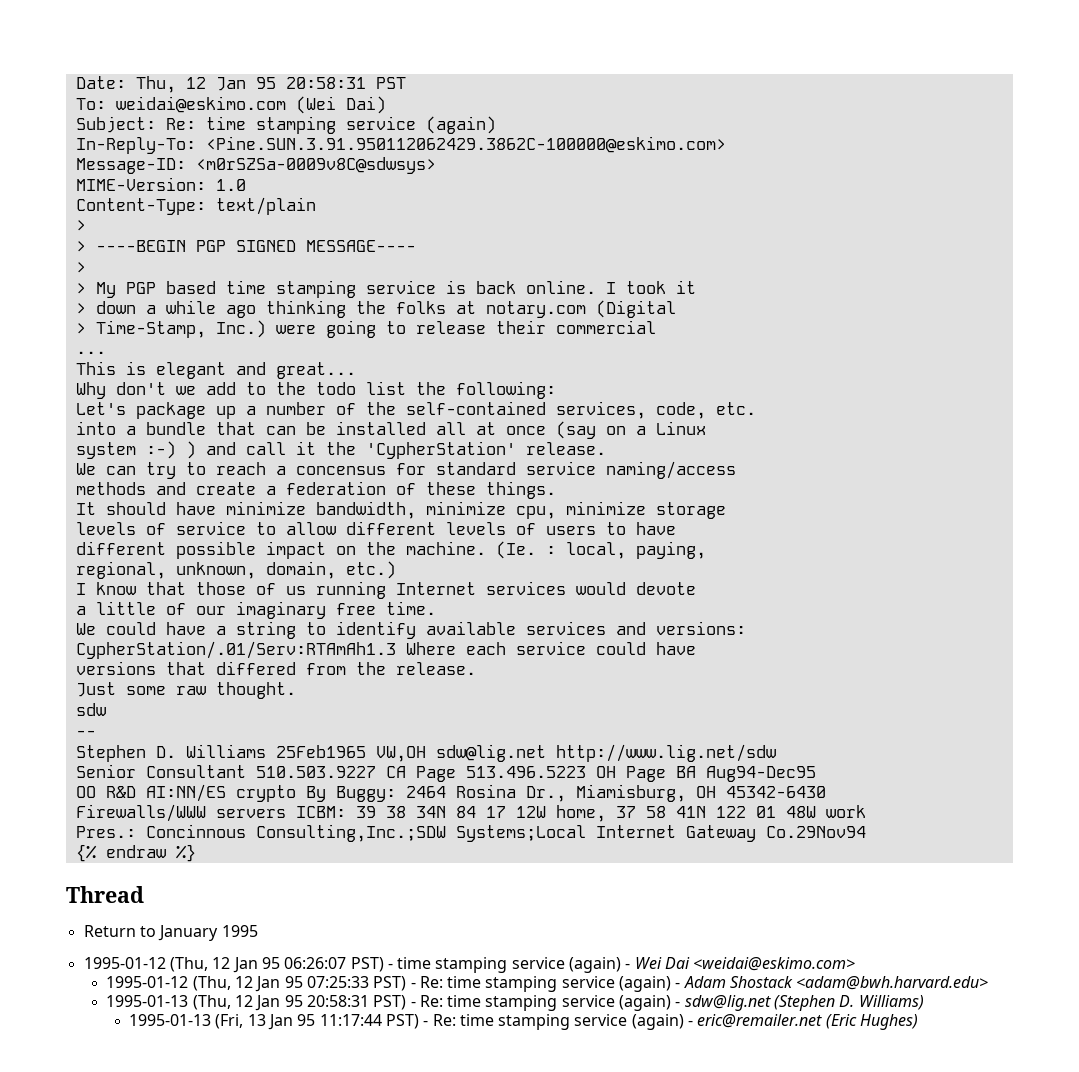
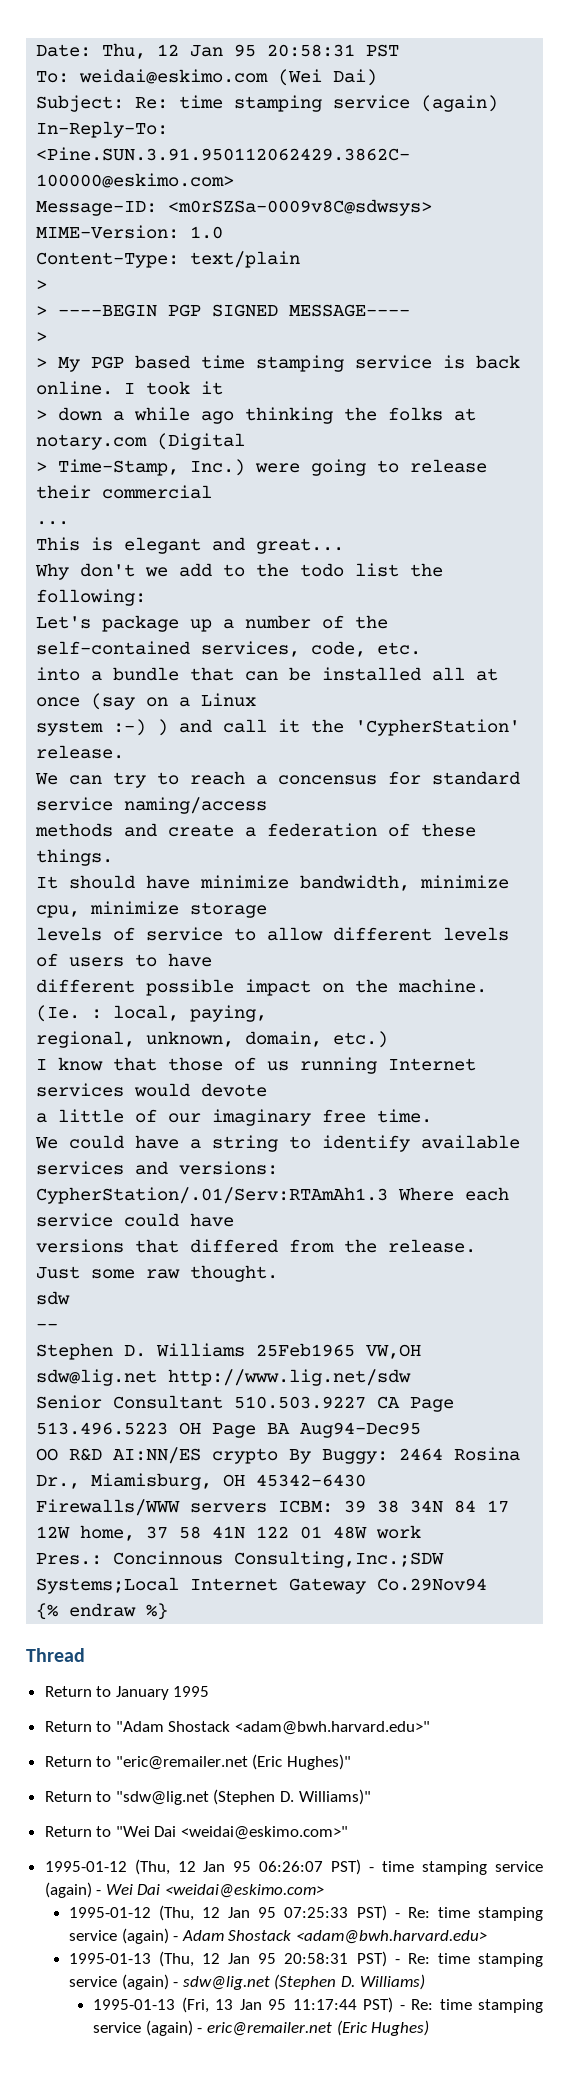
(258, 931) none -> [44,1721,431,1735] [44,1754,352,1770] [44,1789,371,1805] [44,1826,349,1840] // Return to "Adam Shostack <adam@bwh.harvard.edu>" // Return to "eric@remailer.net (Eric Hughes)" // Return to "sdw@lig.net (Stephen D. Williams)" // Return to "Wei Dai <weidai@eskimo.com>"

